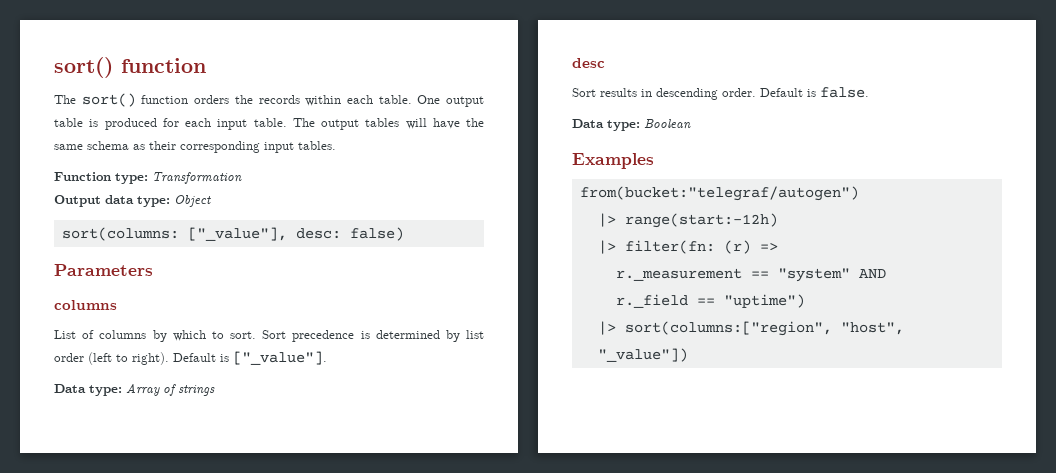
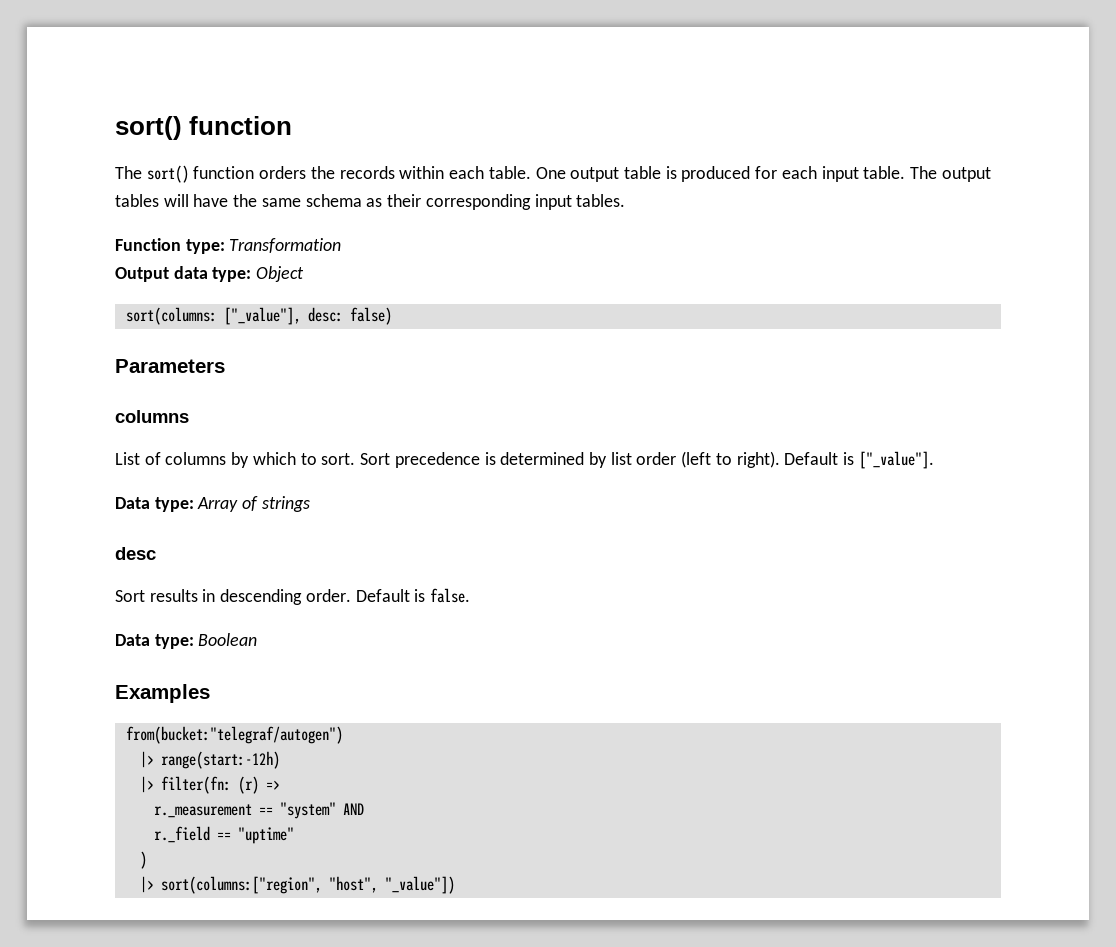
[723,294,805,308] "uptime") -> [237,827,294,844] [139,851,147,869] "uptime" // )

